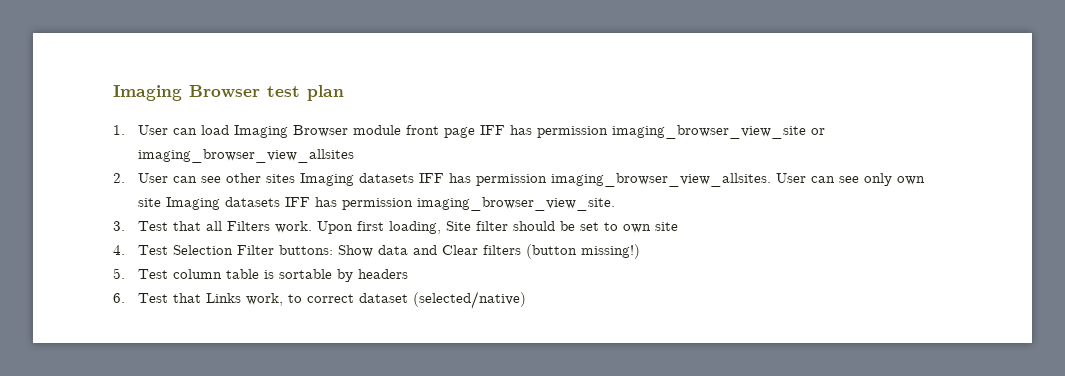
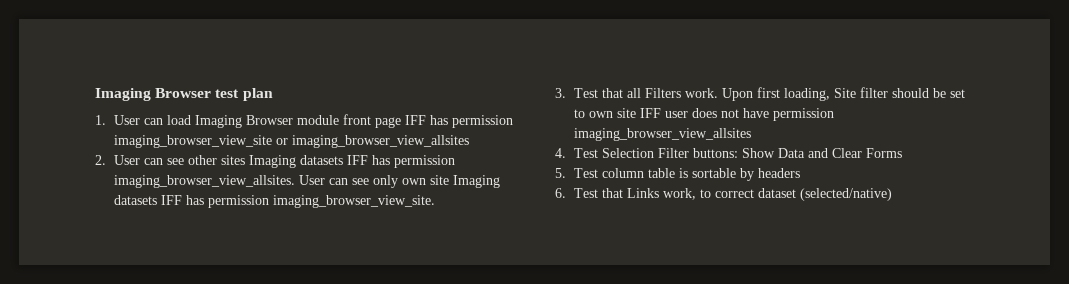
(679, 226) none -> [639,108,834,121] [573,128,751,141] IFF user does not have permission imaging_browser_view_allsites
[378,245,409,255] data -> [777,148,805,158] Data
[483,244,641,259] filters (button missing!) -> [865,148,902,158] Forms

